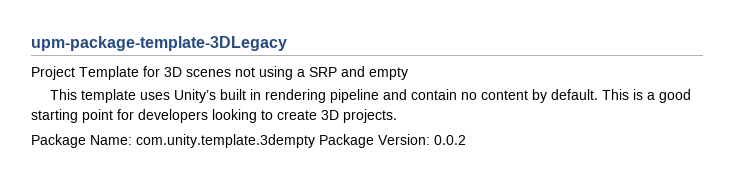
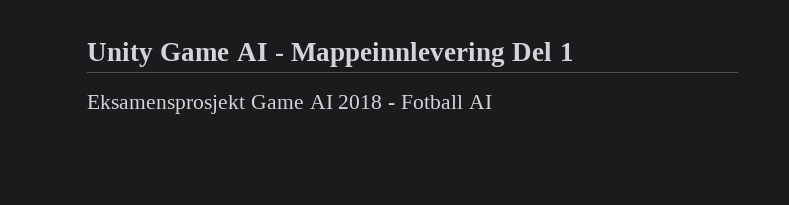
[31,36,287,51] [31,66,408,80] [49,89,691,103] [31,109,397,123] [31,134,466,148] upm-package-template-3DLegacy // Project Template for 3D scenes not using a SRP and empty // This template uses Unity’s built in rendering pipeline and contain no content by default. This is a good starting point for developers looking to create 3D projects. // Package Name: com.unity.template.3dempty Package Version: 0.0.2 -> [87,42,574,67] [87,95,492,114] Unity Game AI - Mappeinnlevering Del 1 // Eksamensprosjekt Game AI 2018 - Fotball AI

